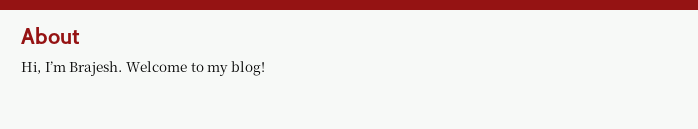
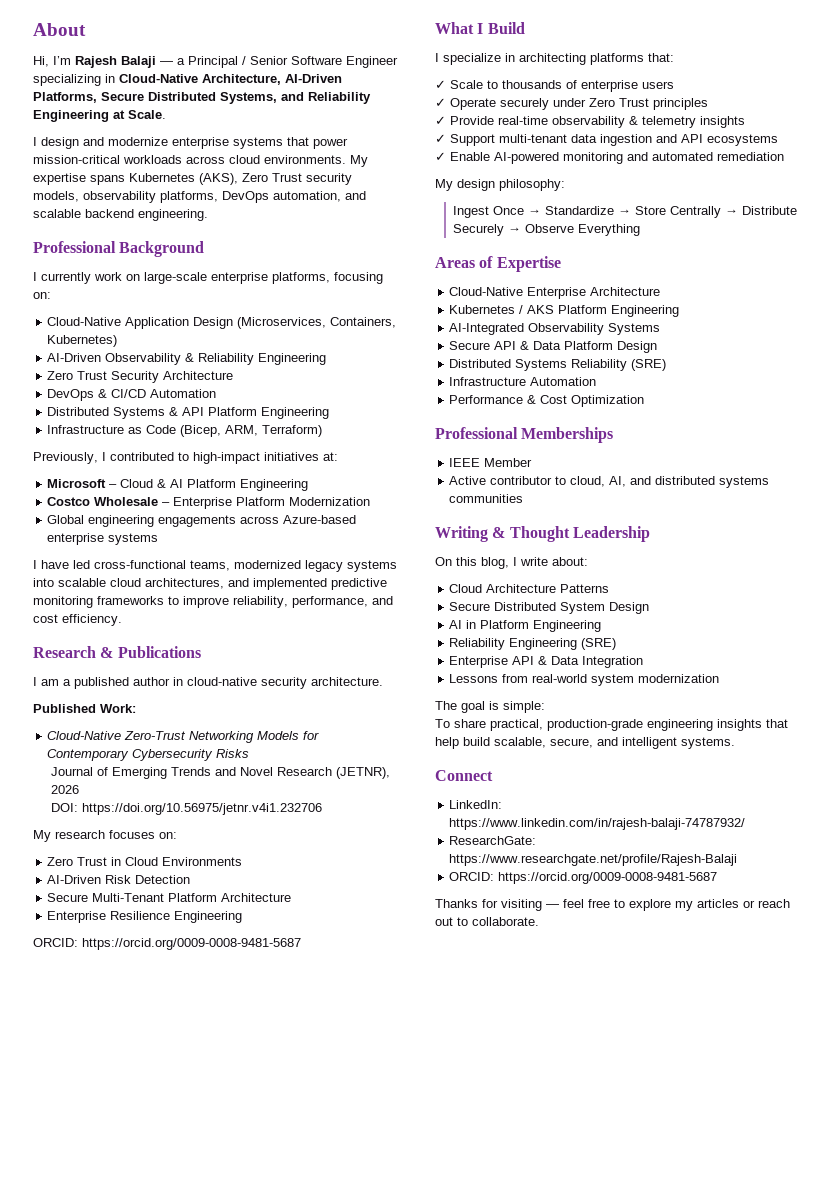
[69,61,265,76] Brajesh. Welcome to my blog! -> [75,56,398,68] [33,74,342,86] [33,92,371,104] [33,110,166,122] [33,137,348,149] [33,155,368,167] [33,173,352,185] [33,191,366,203] [33,209,208,221] [33,241,205,257] [33,272,383,284] [33,292,51,299] [47,317,397,329] [47,335,118,347] [47,353,327,365] [47,371,234,383] [47,389,217,401] [47,407,330,419] [47,425,323,437] [33,452,338,464] [47,479,309,491] [47,497,371,509] [47,515,357,527] [47,533,159,545] [33,560,397,572] [33,578,387,590] [33,596,393,608] [33,614,122,626] [33,646,201,658] [33,677,383,689] [33,704,136,713] [47,731,320,743] [47,749,250,761] [51,767,391,779] [51,785,80,794] [51,803,323,815] [33,830,177,842] [47,857,243,866] [47,875,191,884] [47,893,292,902] [47,911,243,923] [33,938,301,950] [435,22,525,34] [435,53,674,65] [435,80,674,92] [435,98,708,110] [435,116,745,128] [435,134,778,146] [435,152,784,164] [435,179,565,191] [453,206,798,218] [453,224,641,236] [435,256,561,272] [449,287,661,299] [449,305,680,317] [449,323,661,335] [449,341,658,353] [449,359,667,371] [449,377,597,386] [449,395,645,407] [435,427,614,443] [449,458,533,467] [449,476,770,488] [449,494,524,503] [435,526,650,542] [435,557,588,569] [449,584,610,593] [449,602,650,614] [449,620,602,632] [449,638,617,650] [449,656,644,668] [449,674,720,686] [435,701,545,713] [435,719,788,731] [435,737,735,749] [435,770,493,781] [449,800,503,809] [449,818,746,830] [449,836,537,845] [449,854,738,866] [449,872,718,884] [435,899,790,911] [435,917,539,926] Rajesh Balaji — a Principal / Senior Software Engineer specializing in Cloud-Native Architecture, AI-Driven Platforms, Secure Distributed Systems, and Reliability Engineering at Scale. // I design and modernize enterprise systems that power mission-critical workloads across cloud environments. My expertise spans Kubernetes (AKS), Zero Trust security models, observability platforms, DevOps automation, and scalable backend engineering. // Professional Background // I currently work on large-scale enterprise platforms, focusing on: // Cloud-Native Application Design (Microservices, Containers, Kubernetes) // AI-Driven Observability & Reliability Engineering // Zero Trust Security Architecture // DevOps & CI/CD Automation // Distributed Systems & API Platform Engineering // Infrastructure as Code (Bicep, ARM, Terraform) // Previously, I contributed to high-impact initiatives at: // Microsoft – Cloud & AI Platform Engineering // Costco Wholesale – Enterprise Platform Modernization // Global engineering engagements across Azure-based enterprise systems // I have led cross-functional teams, modernized legacy systems into scalable cloud architectures, and implemented predictive monitoring frameworks to improve reliability, performance, and cost efficiency. // Research & Publications // I am a published author in cloud-native security architecture. // Published Work: // Cloud-Native Zero-Trust Networking Models for Contemporary Cybersecurity Risks // Journal of Emerging Trends and Novel Research (JETNR), 2026 // DOI: https://doi.org/10.56975/jetnr.v4i1.232706 // My research focuses on: // Zero Trust in Cloud Environments // AI-Driven Risk Detection // Secure Multi-Tenant Platform Architecture // Enterprise Resilience Engineering // ORCID: https://orcid.org/0009-0008-9481-5687 // What I Build // I specialize in architecting platforms that: // ✓ Scale to thousands of enterprise users // ✓ Operate securely under Zero Trust principles // ✓ Provide real-time observability & telemetry insights // ✓ Support multi-tenant data ingestion and API ecosystems // ✓ Enable AI-powered monitoring and automated remediation // My design philosophy: // Ingest Once → Standardize → Store Centrally → Distribute Securely → Observe Everything // Areas of Expertise // Cloud-Native Enterprise Architecture // Kubernetes / AKS Platform Engineering // AI-Integrated Observability Systems // Secure API & Data Platform Design // Distributed Systems Reliability (SRE) // Infrastructure Automation // Performance & Cost Optimization // Professional Memberships // IEEE Member // Active contributor to cloud, AI, and distributed systems communities // Writing & Thought Leadership // On this blog, I write about: // Cloud Architecture Patterns // Secure Distributed System Design // AI in Platform Engineering // Reliability Engineering (SRE) // Enterprise API & Data Integration // Lessons from real-world system modernization // The goal is simple: // To share practical, production-grade engineering insights that help build scalable, secure, and intelligent systems. // Connect // LinkedIn: https://www.linkedin.com/in/rajesh-balaji-74787932/ // ResearchGate: https://www.researchgate.net/profile/Rajesh-Balaji // ORCID: https://orcid.org/0009-0008-9481-5687 // Thanks for visiting — feel free to explore my articles or reach out to collaborate.

